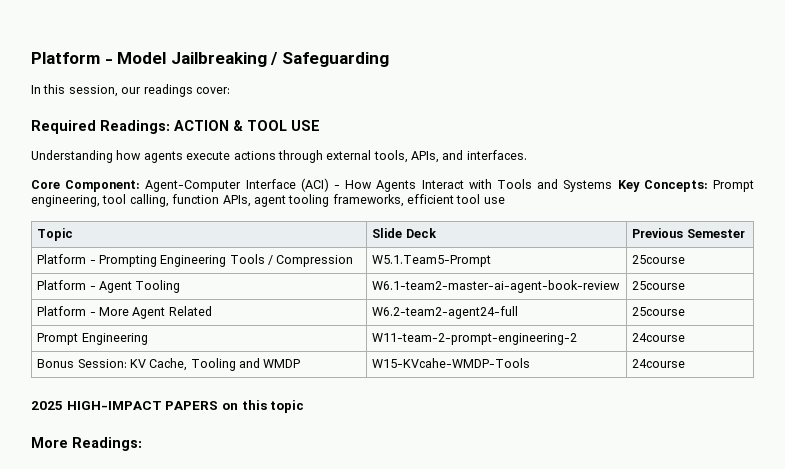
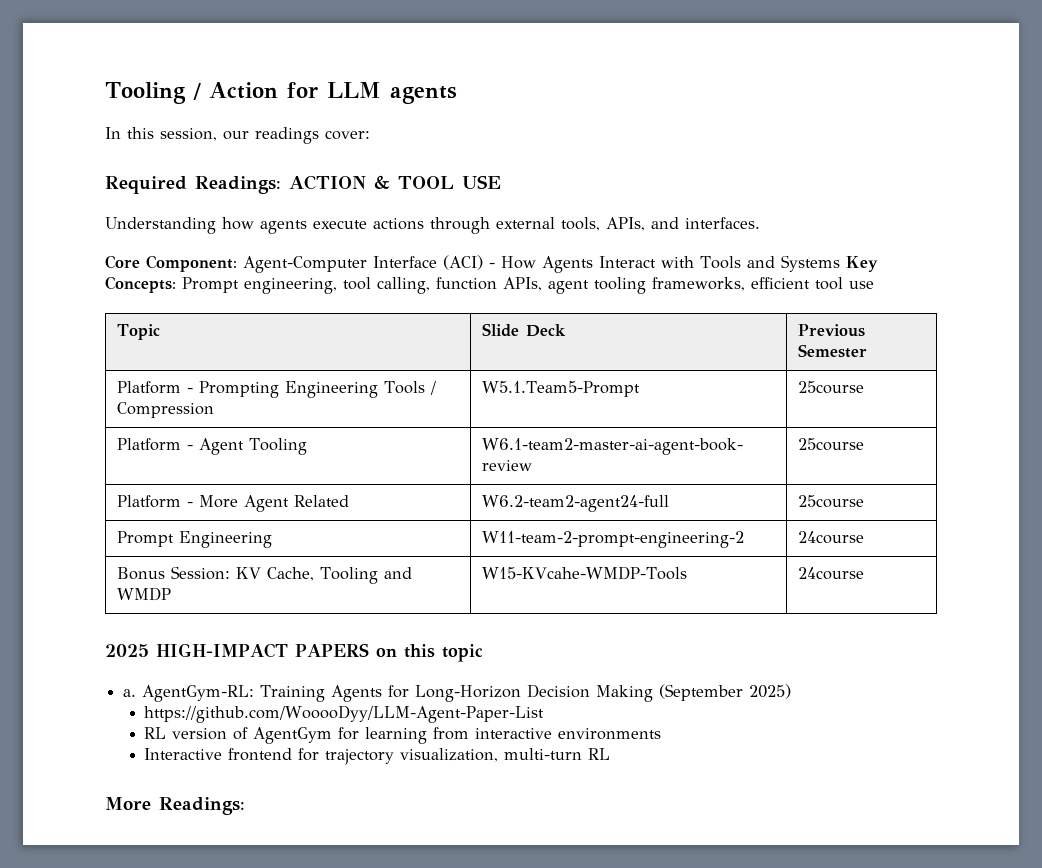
[31,52,389,67] Platform - Model Jailbreaking / Safeguarding -> [105,82,457,104] Tooling / Action for LLM agents
(305, 406) none -> [123,684,792,702] [144,705,545,723] [144,727,662,744] [144,748,611,765] // a. AgentGym-RL: Training Agents for Long-Horizon Decision Making (September 2025) // https://github.com/WooooDyy/LLM-Agent-Paper-List // RL version of AgentGym for learning from interactive environments // Interactive frontend for trajectory visualization, multi-turn RL

